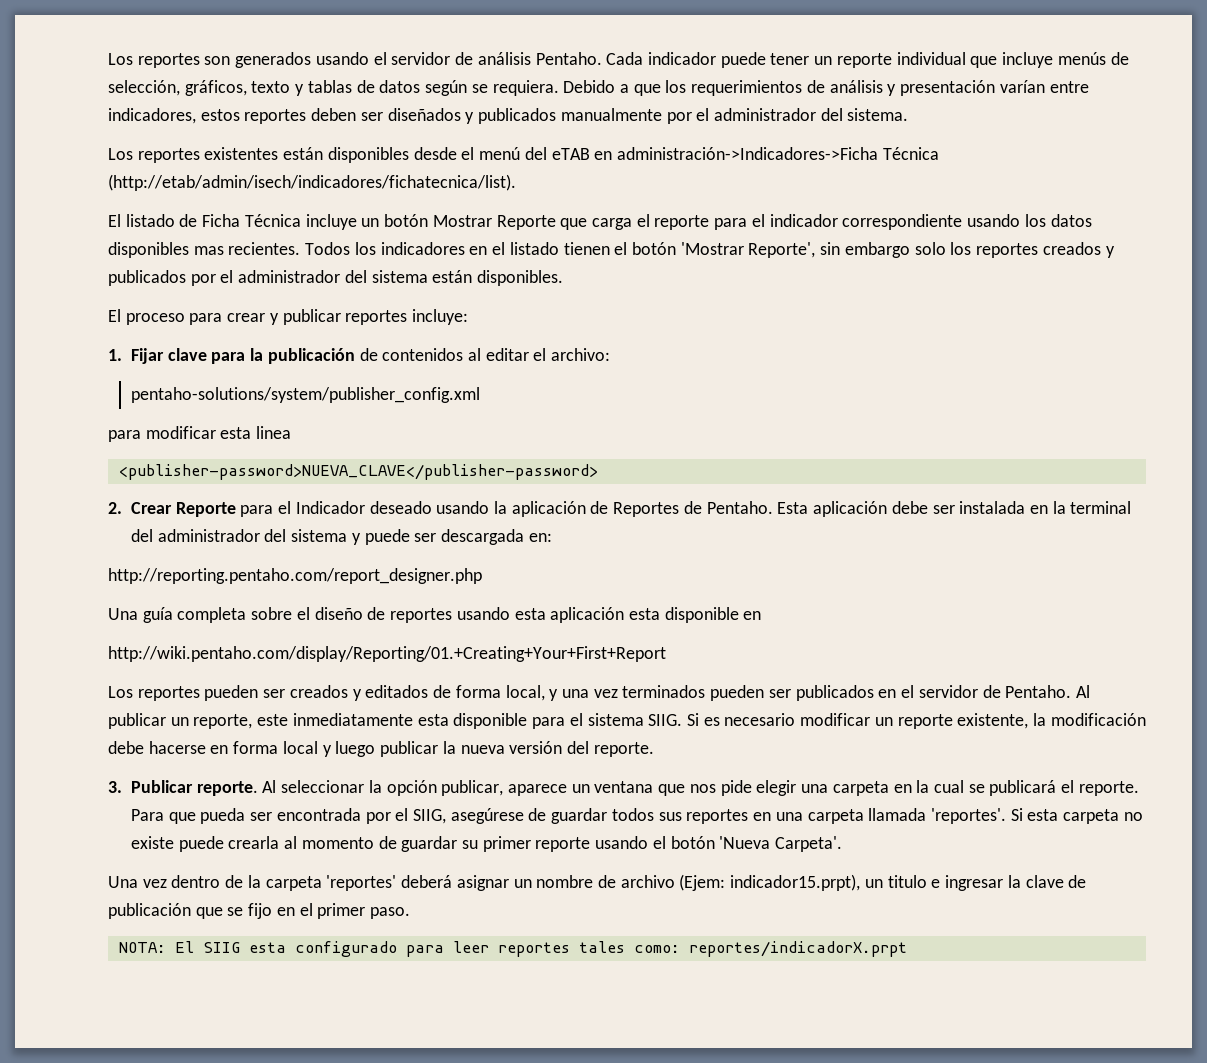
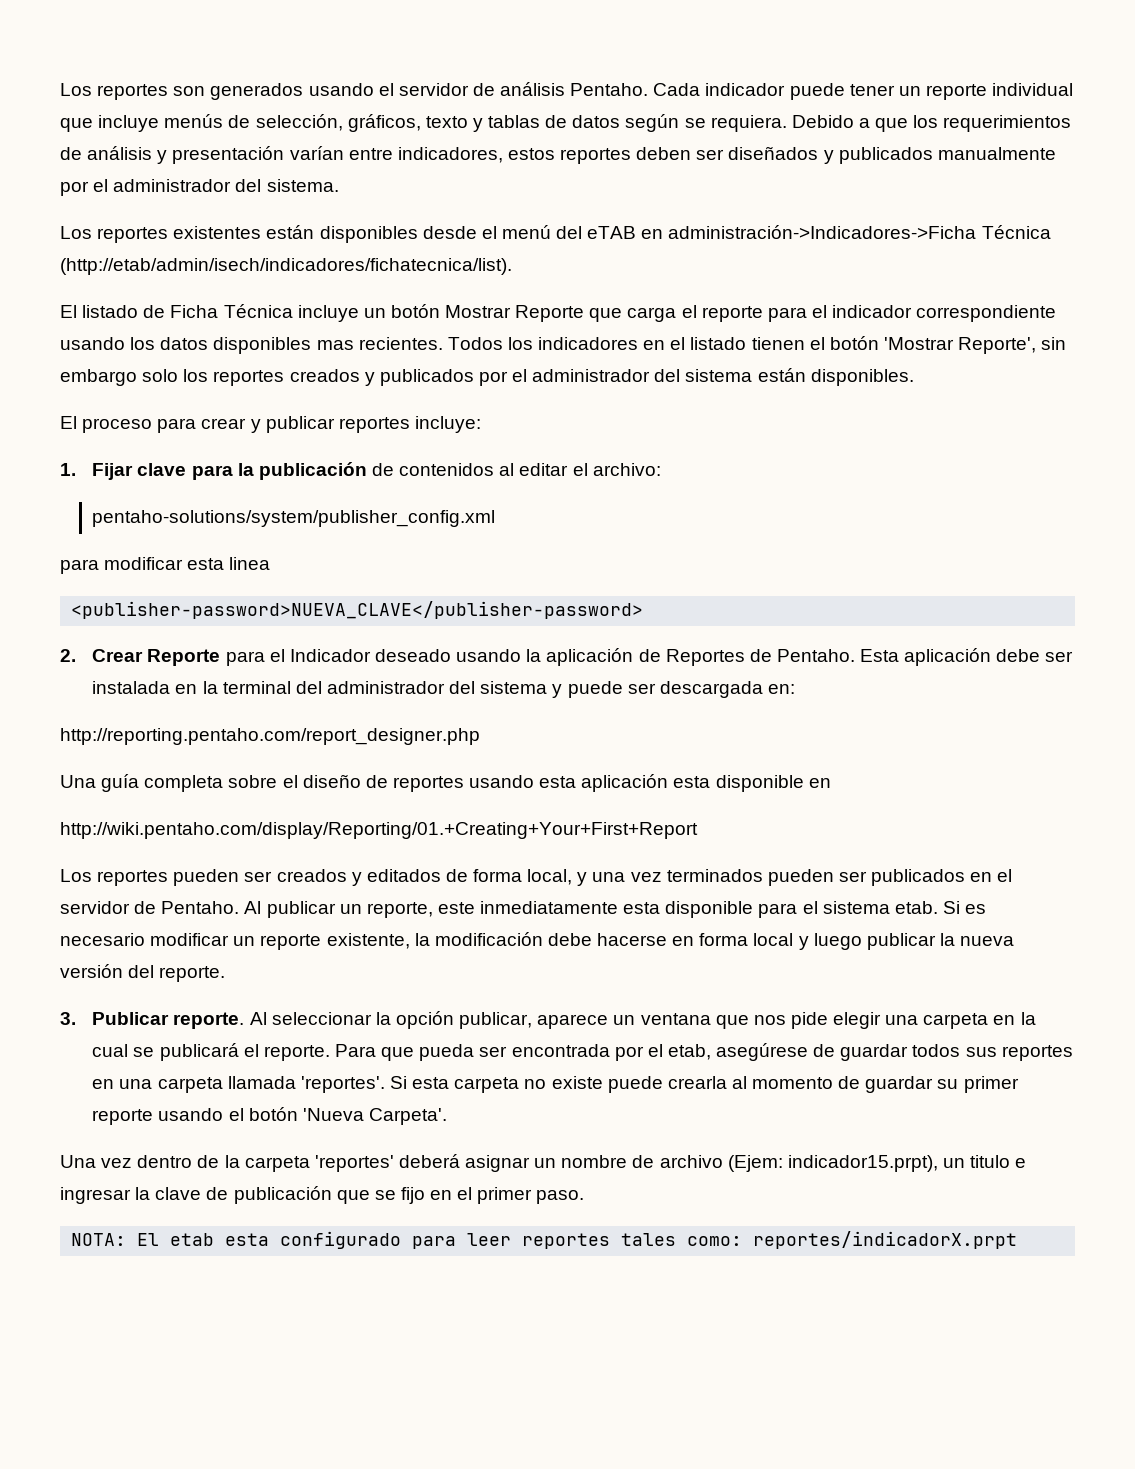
[648,714,683,726] SIIG. -> [894,901,938,914] etab.
[412,809,446,824] SIIG, -> [667,1044,711,1060] etab,
[202,942,240,953] SIIG -> [170,1233,215,1246] etab

